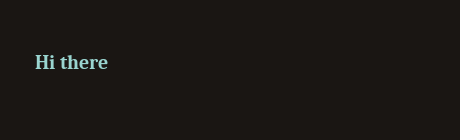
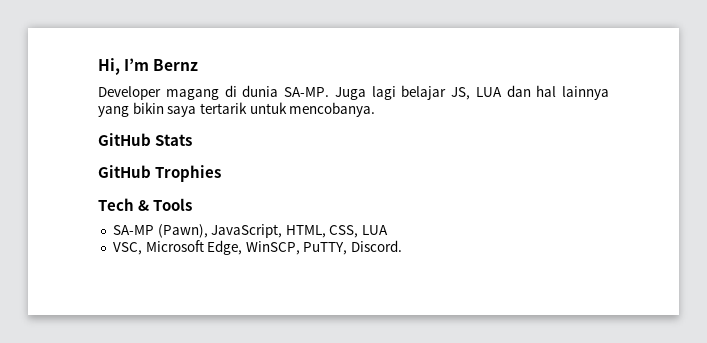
[35,54,109,69] Hi there -> [98,58,199,75] [98,85,609,100] [98,102,376,117] [98,133,193,146] [98,165,222,182] [98,198,193,211] [112,224,389,238] [112,240,403,255] Hi, I’m Bernz // Developer magang di dunia SA-MP. Juga lagi belajar JS, LUA dan hal lainnya yang bikin saya tertarik untuk mencobanya. // GitHub Stats // GitHub Trophies // Tech & Tools // SA-MP (Pawn), JavaScript, HTML, CSS, LUA // VSC, Microsoft Edge, WinSCP, PuTTY, Discord.

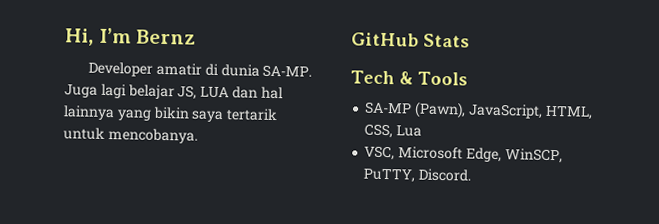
[165,89,219,100] magang -> [155,62,202,76] amatir
[98,165,222,182] // GitHub Trophies -> (470, 40) none
[362,225,389,235] LUA -> [396,125,423,137] Lua

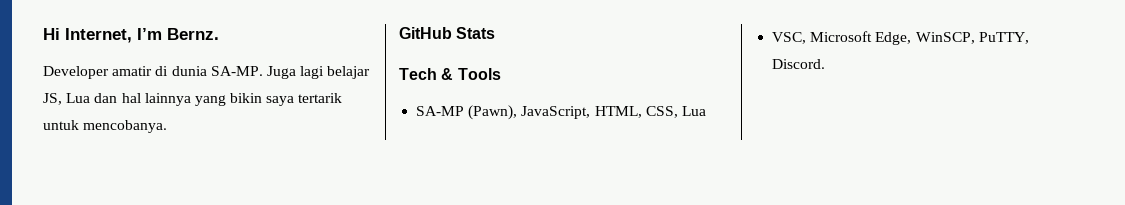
[65,27,197,46] Hi, I’m Bernz -> [43,28,219,43] Hi Internet, I’m Bernz.
[200,86,230,99] LUA -> [66,93,91,103] Lua

